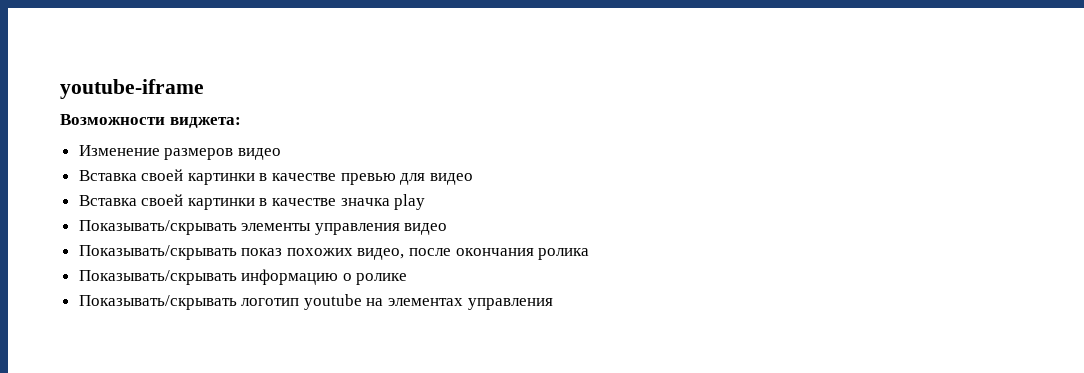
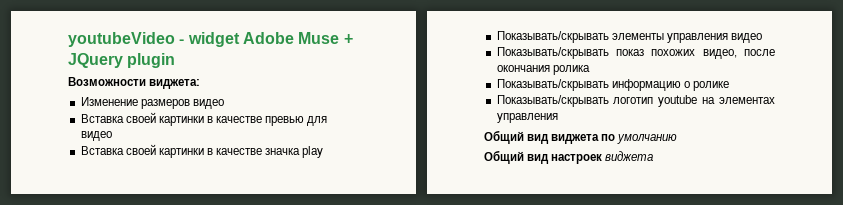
[60,79,204,99] youtube-iframe -> [68,32,353,47] [68,53,176,68] youtubeVideo - widget Adobe Muse + JQuery plugin
(553, 304) none -> [484,130,678,144] [484,150,654,164] // Общий вид виджета по умолчанию // Общий вид настроек виджета

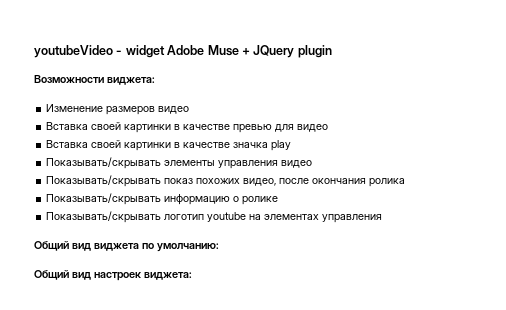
[617,134,678,144] умолчанию -> [157,243,219,252] умолчанию:
[605,151,654,161] виджета -> [144,272,192,280] виджета:

